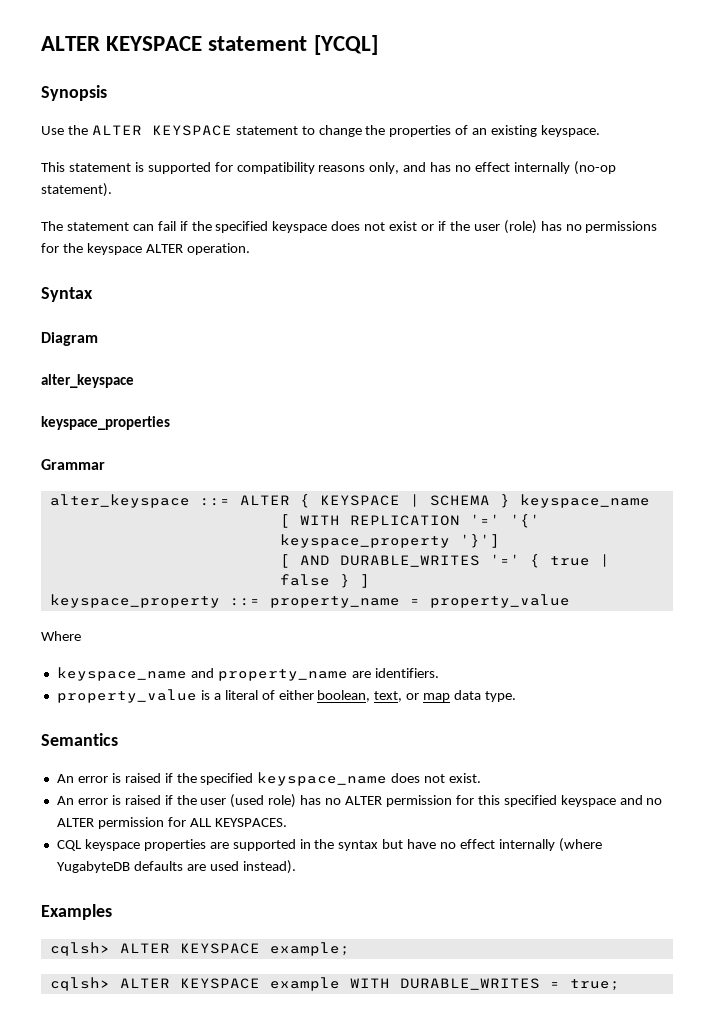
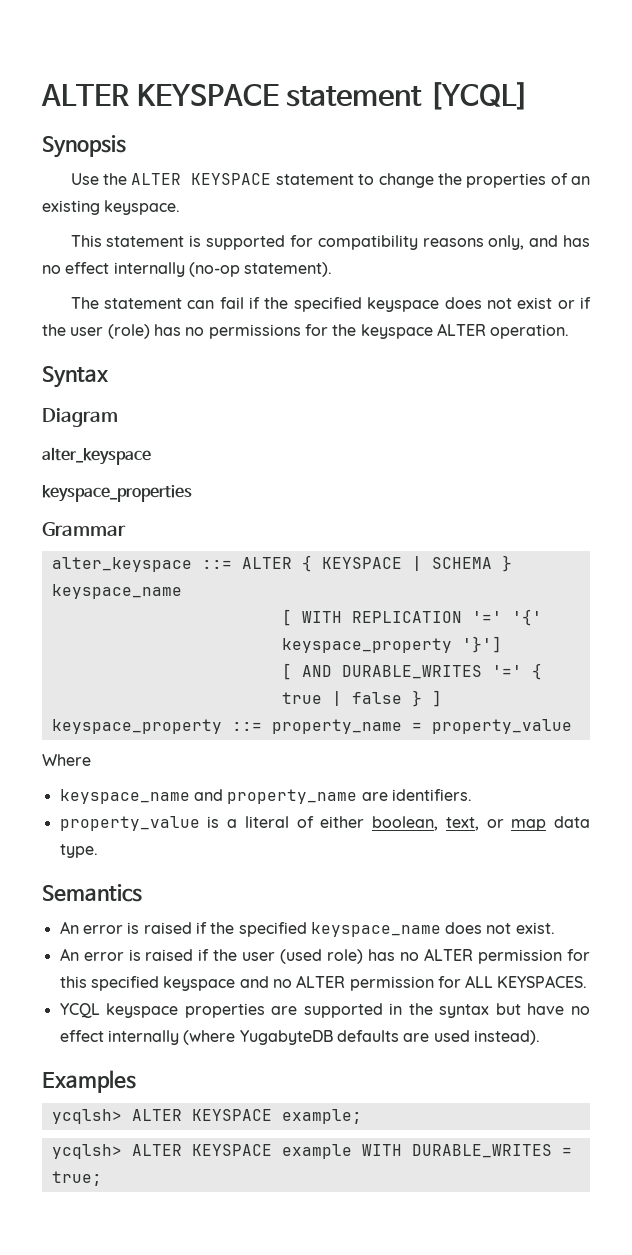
[56,840,82,851] CQL -> [59,1003,100,1018] YCQL
[49,942,110,956] cqlsh> -> [51,1109,122,1124] ycqlsh>
[49,977,110,991] cqlsh> -> [51,1144,122,1159] ycqlsh>

